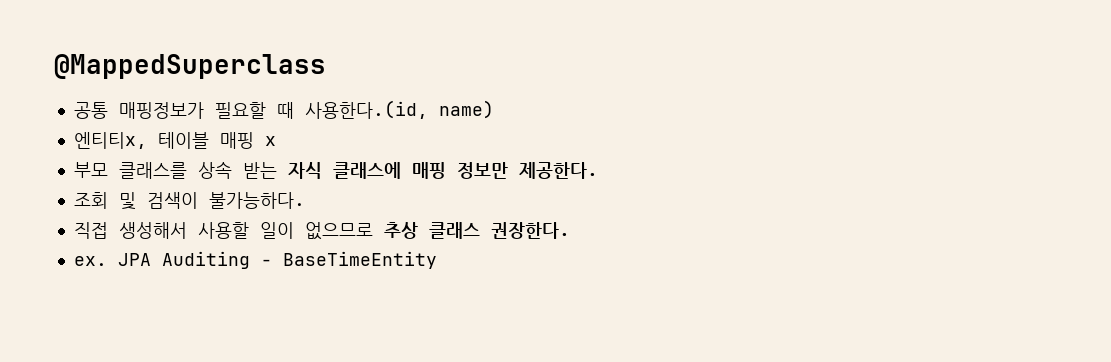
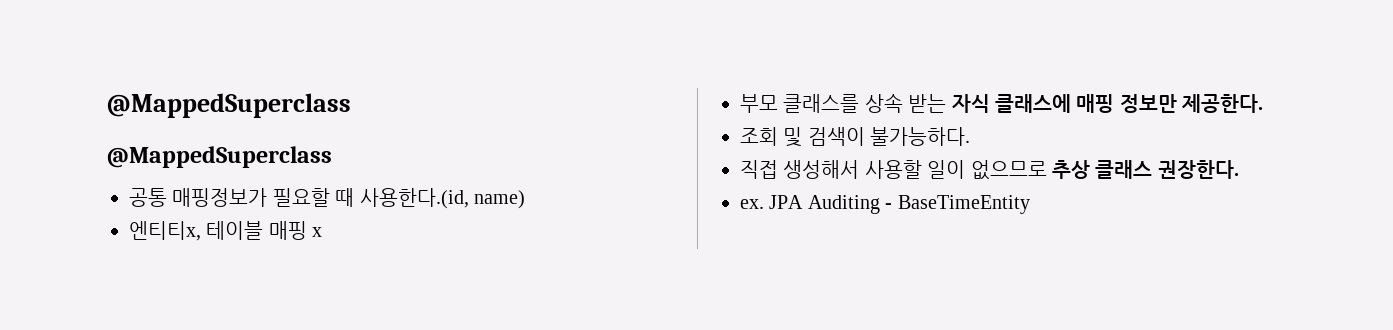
[54,54,326,79] @MappedSuperclass -> [107,93,351,118] [107,146,332,168] @MappedSuperclass // @MappedSuperclass

